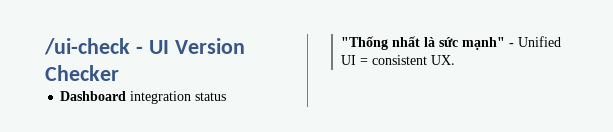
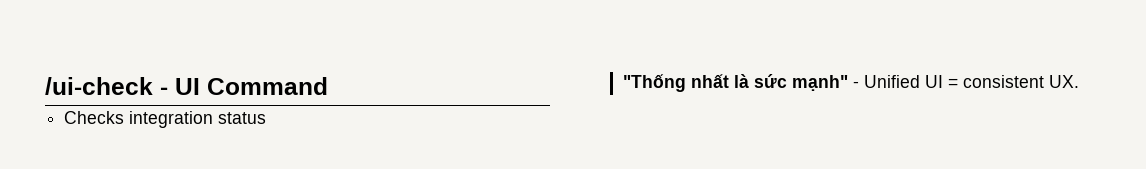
[174,38,245,54] [45,65,119,81] [60,91,127,101] Version Checker // Dashboard -> [207,77,328,95] [64,111,125,124] Command // Checks

